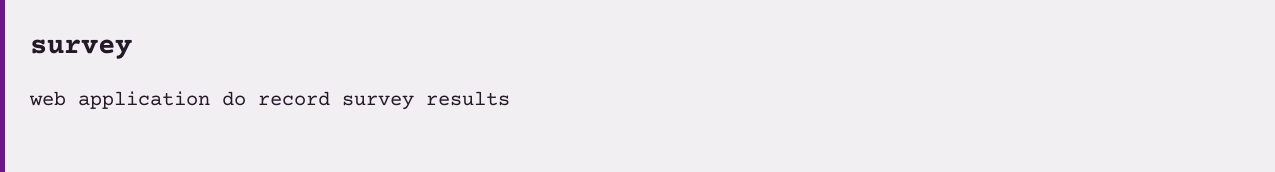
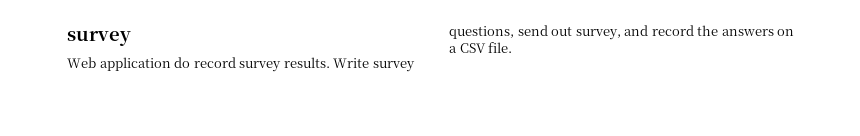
[29,91,66,106] web -> [67,57,96,68] Web
[426,91,510,106] results -> [283,57,415,72] [449,25,795,40] [449,42,513,53] results. Write survey questions, send out survey, and record the answers on a CSV file.

